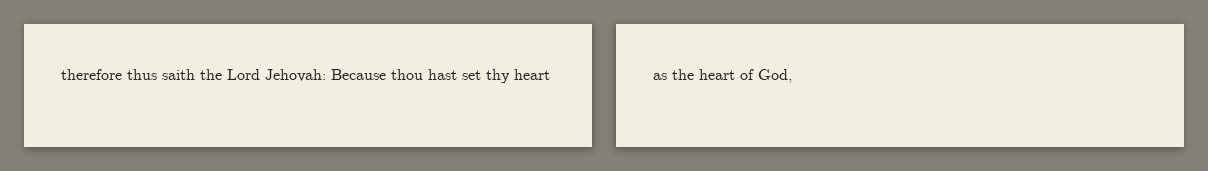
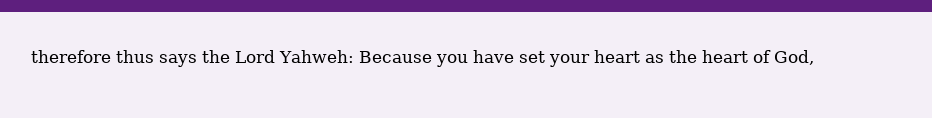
[162,69,195,80] saith -> [159,54,197,67] says
[265,69,510,83] Jehovah: Because thou hast set thy -> [279,50,590,67] Yahweh: Because you have set your

